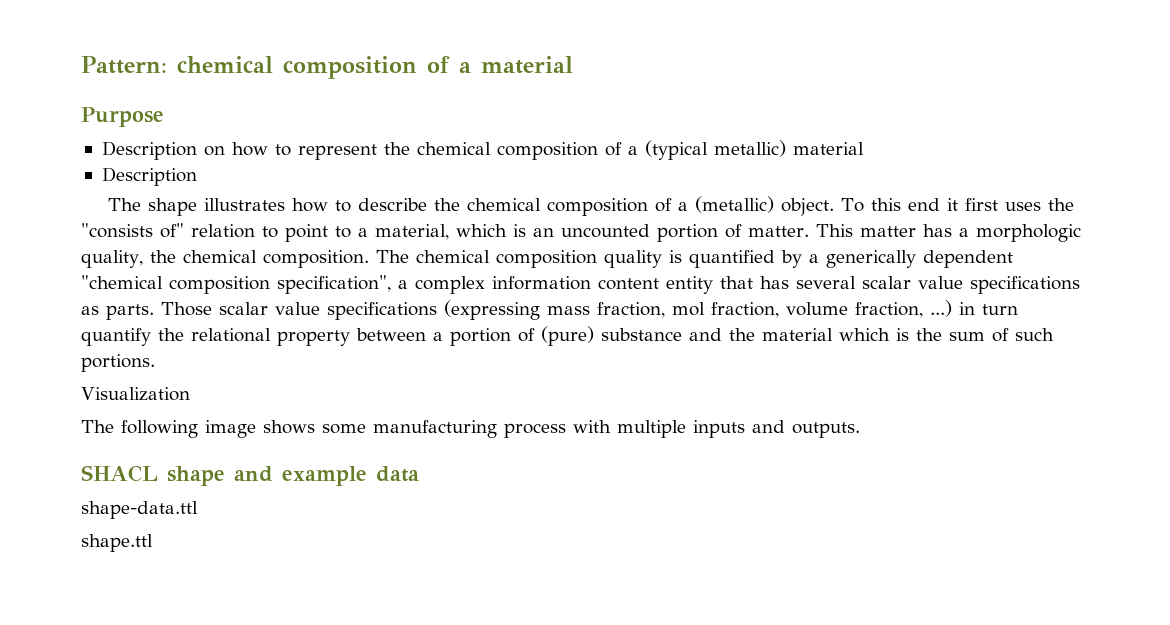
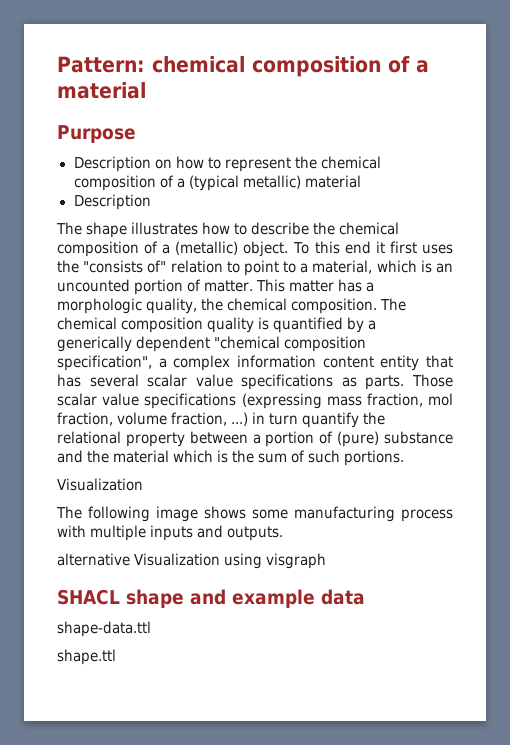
(860, 430) none -> [57,553,327,569] // alternative Visualization using visgraph

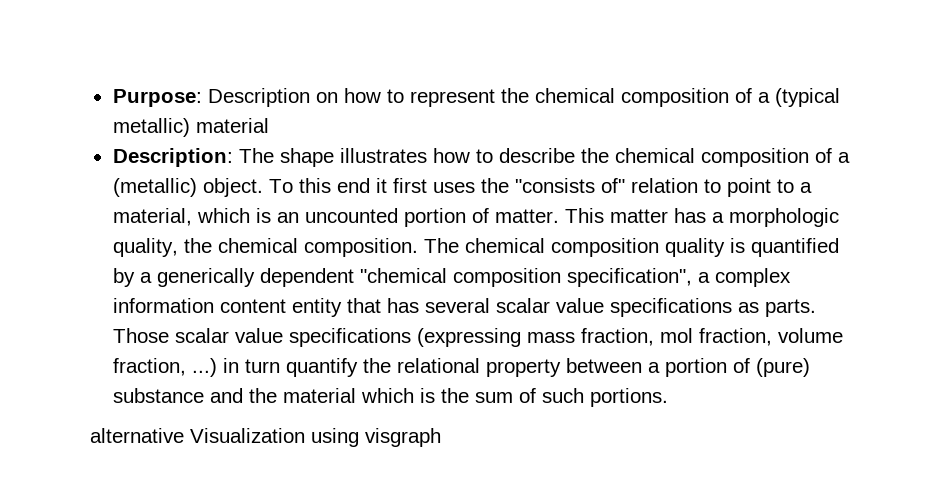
[57,56,429,77] [57,82,146,99] [57,125,136,143] Pattern: chemical composition of a material // Purpose // -> [112,89,202,107] Purpose:
[73,194,151,210] Description // -> [112,148,233,167] Description:
[57,478,143,491] [56,506,453,522] [57,525,284,541] [57,553,327,569] [57,589,365,608] [57,621,151,637] [57,649,116,665] Visualization // The following image shows some manufacturing process with multiple inputs and outputs. // alternative Visualization using visgraph // SHACL shape and example data // shape-data.ttl // shape.ttl -> [90,428,441,447] alternative Visualization using visgraph

